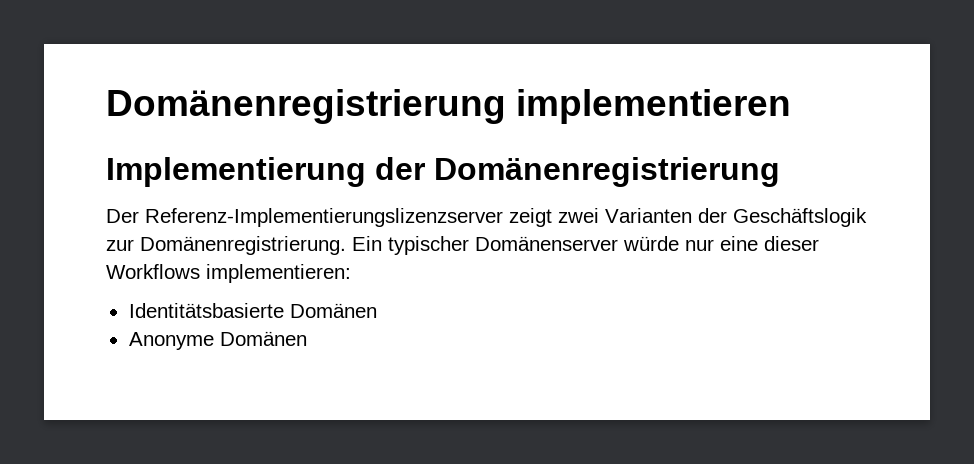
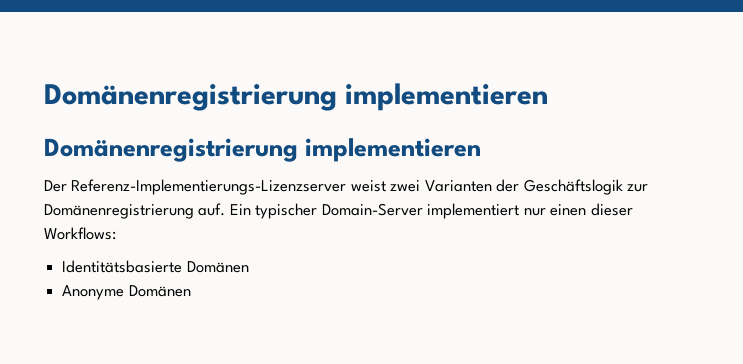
[106,89,791,124] [106,157,780,187] Domänenregistrierung implementieren // Implementierung der Domänenregistrierung -> [44,83,549,111] [44,138,482,162] Domänenregistrierung implementieren // Domänenregistrierung implementieren
[145,208,552,227] Referenz-Implementierungslizenzserver zeigt -> [71,179,386,195] Referenz-Implementierungs-Lizenzserver weist
[140,236,819,255] [106,264,351,283] Domänenregistrierung. Ein typischer Domänenserver würde nur eine dieser Workflows implementieren: -> [44,203,633,219] [44,227,116,240] Domänenregistrierung auf. Ein typischer Domain-Server implementiert nur einen dieser Workflows:

